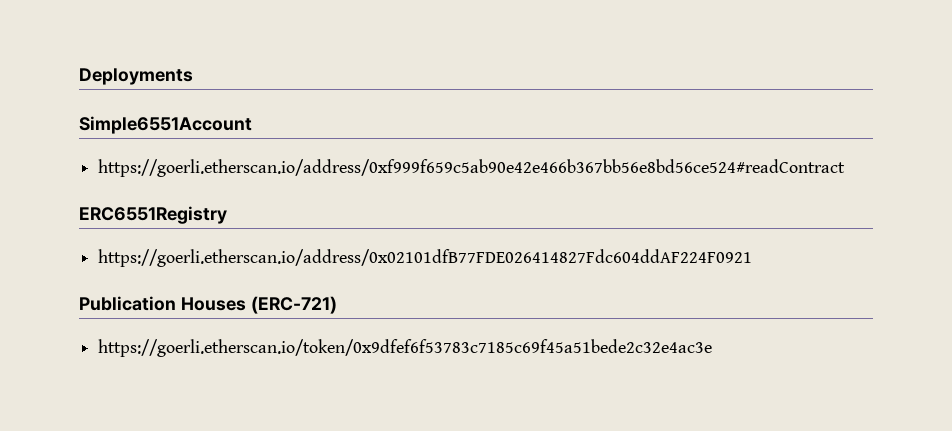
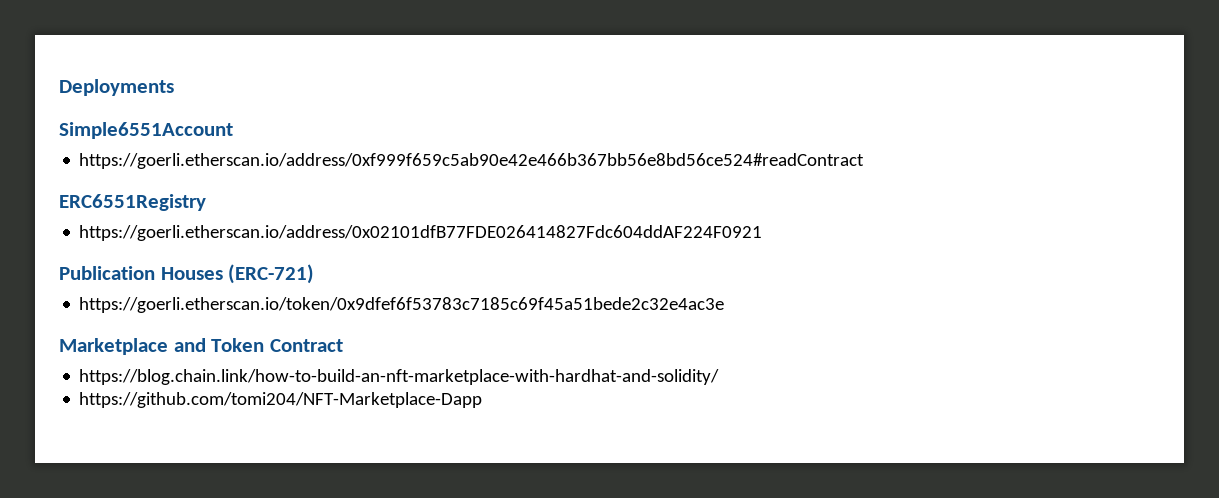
(713, 348) none -> [59,338,343,355] [79,369,720,385] [79,392,483,408] // Marketplace and Token Contract // https://blog.chain.link/how-to-build-an-nft-marketplace-with-hardhat-and-solidity/ // https://github.com/tomi204/NFT-Marketplace-Dapp

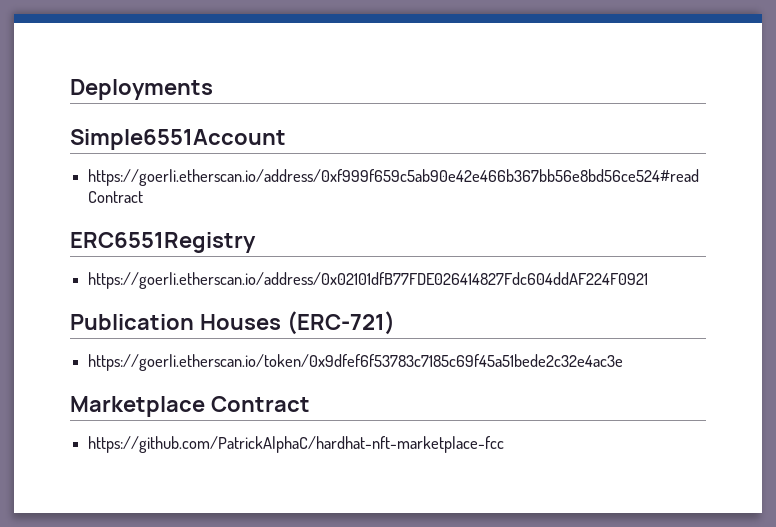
[173,338,265,352] and Token -> (205, 406) none
[79,369,720,385] [79,392,483,408] https://blog.chain.link/how-to-build-an-nft-marketplace-with-hardhat-and-solidity/ // https://github.com/tomi204/NFT-Marketplace-Dapp -> [88,436,505,453] https://github.com/PatrickAlphaC/hardhat-nft-marketplace-fcc

